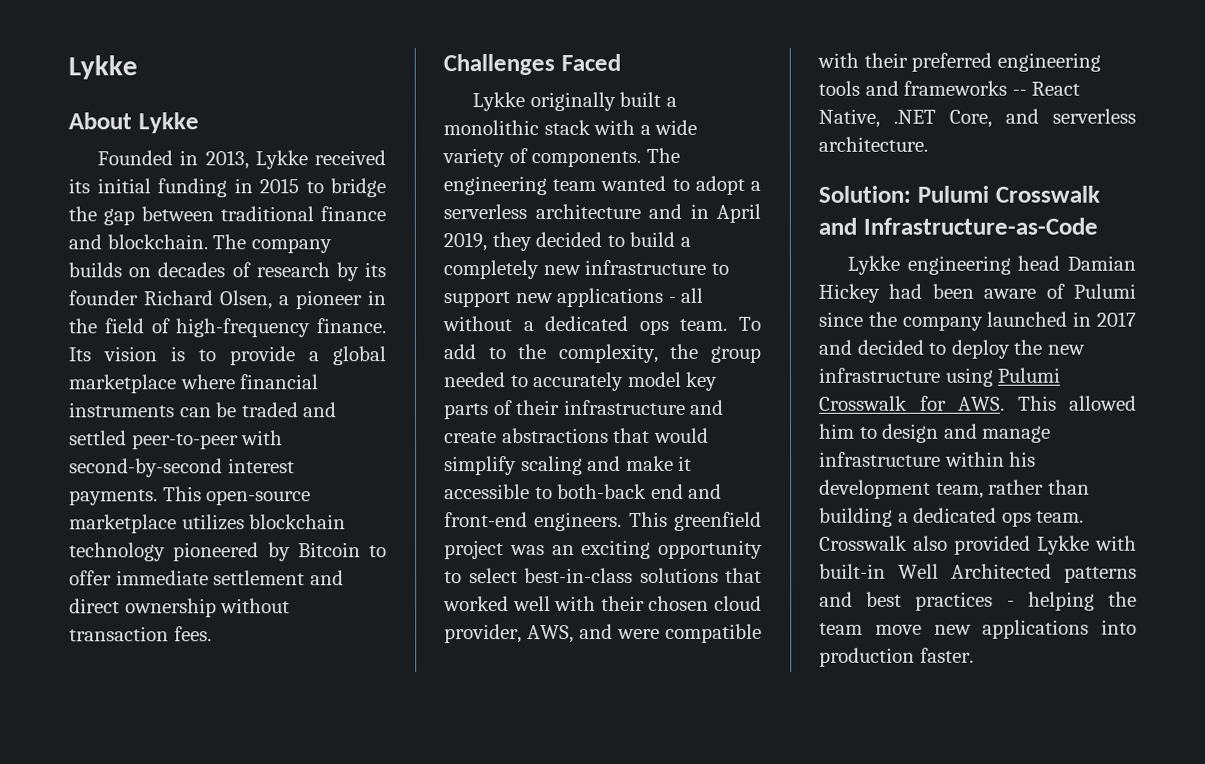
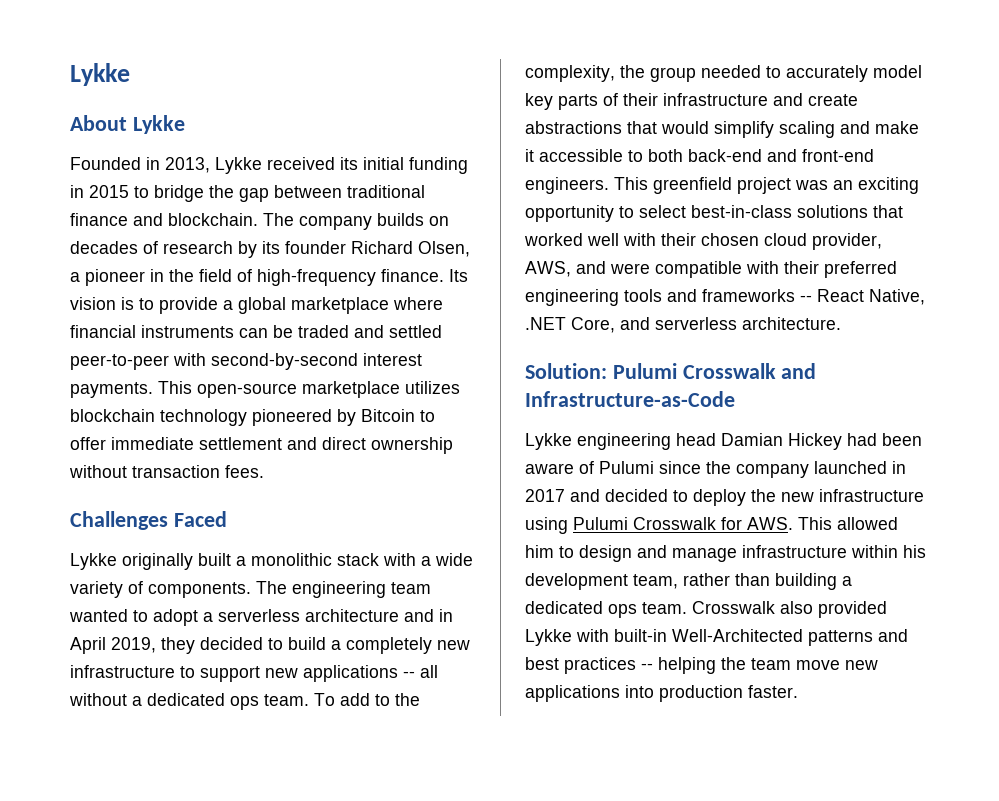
[667,296,676,303] - -> [403,671,415,678] --
[557,483,684,500] both-back end -> [648,149,762,162] both back-end
[898,563,1052,579] Well Architected -> [672,629,803,642] Well-Architected
[1006,600,1015,607] - -> [641,663,653,670] --

